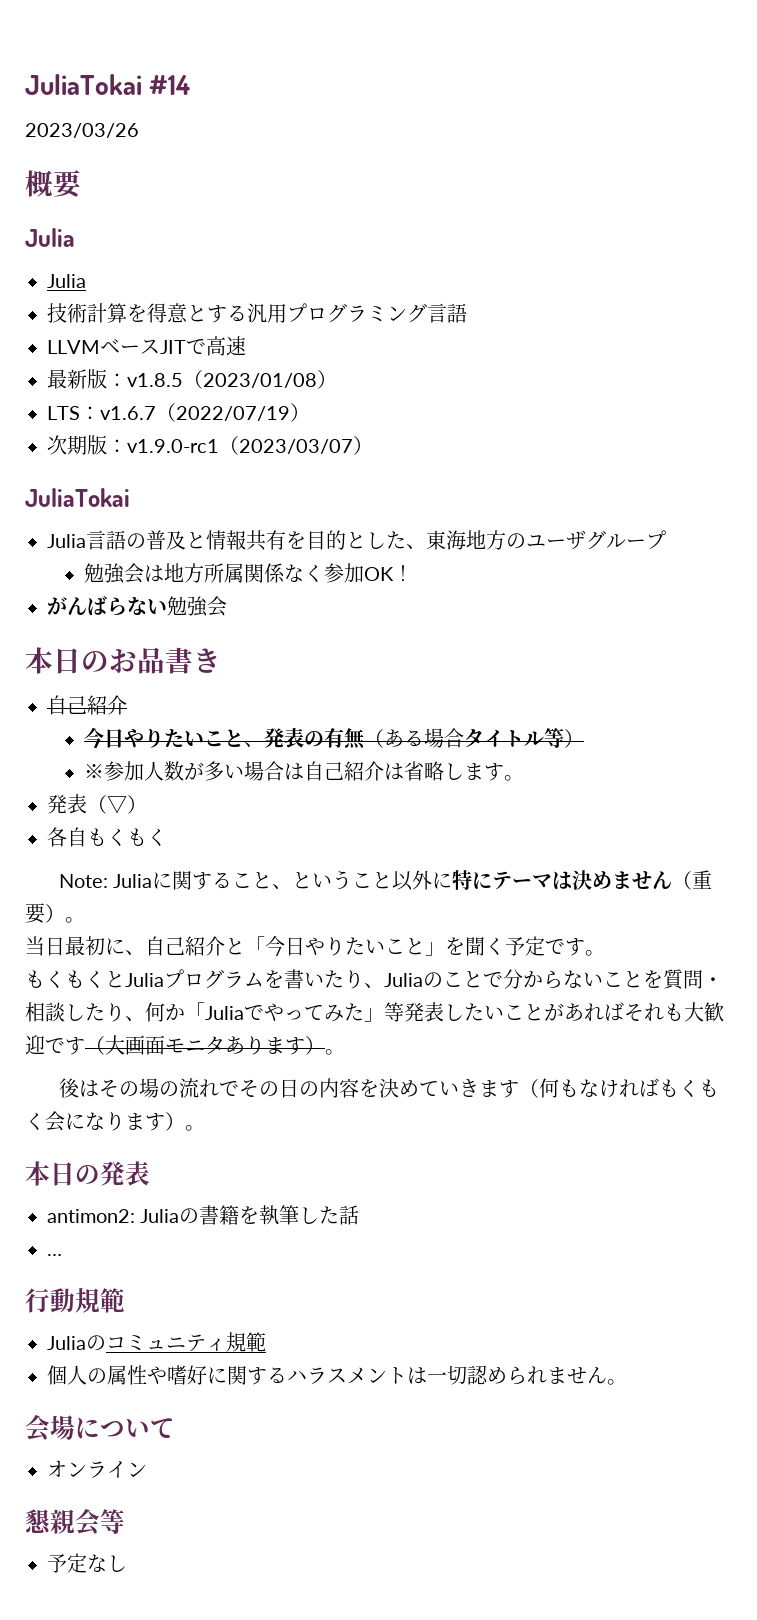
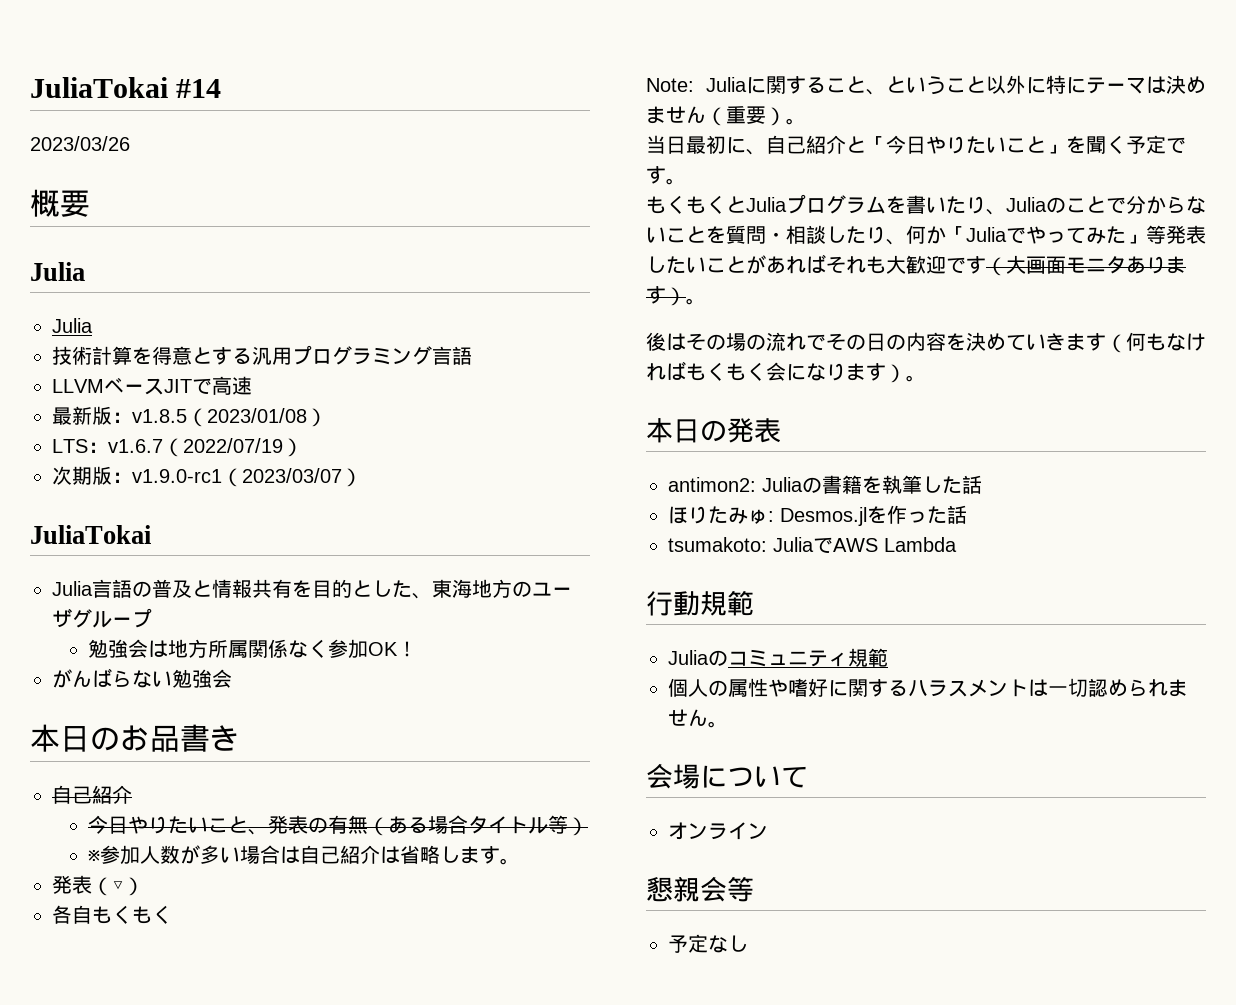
[47,1254,62,1256] … -> [668,505,967,526] [668,537,957,554] ほりたみゅ: Desmos.jlを作った話 // tsumakoto: JuliaでAWS Lambda

